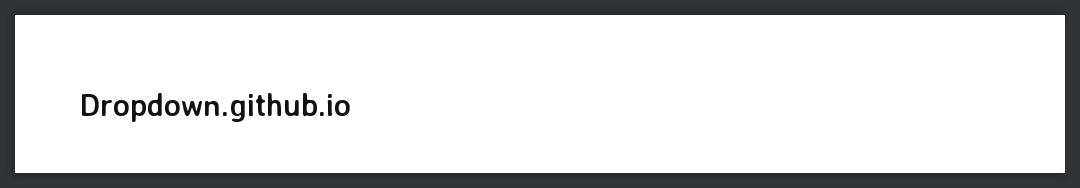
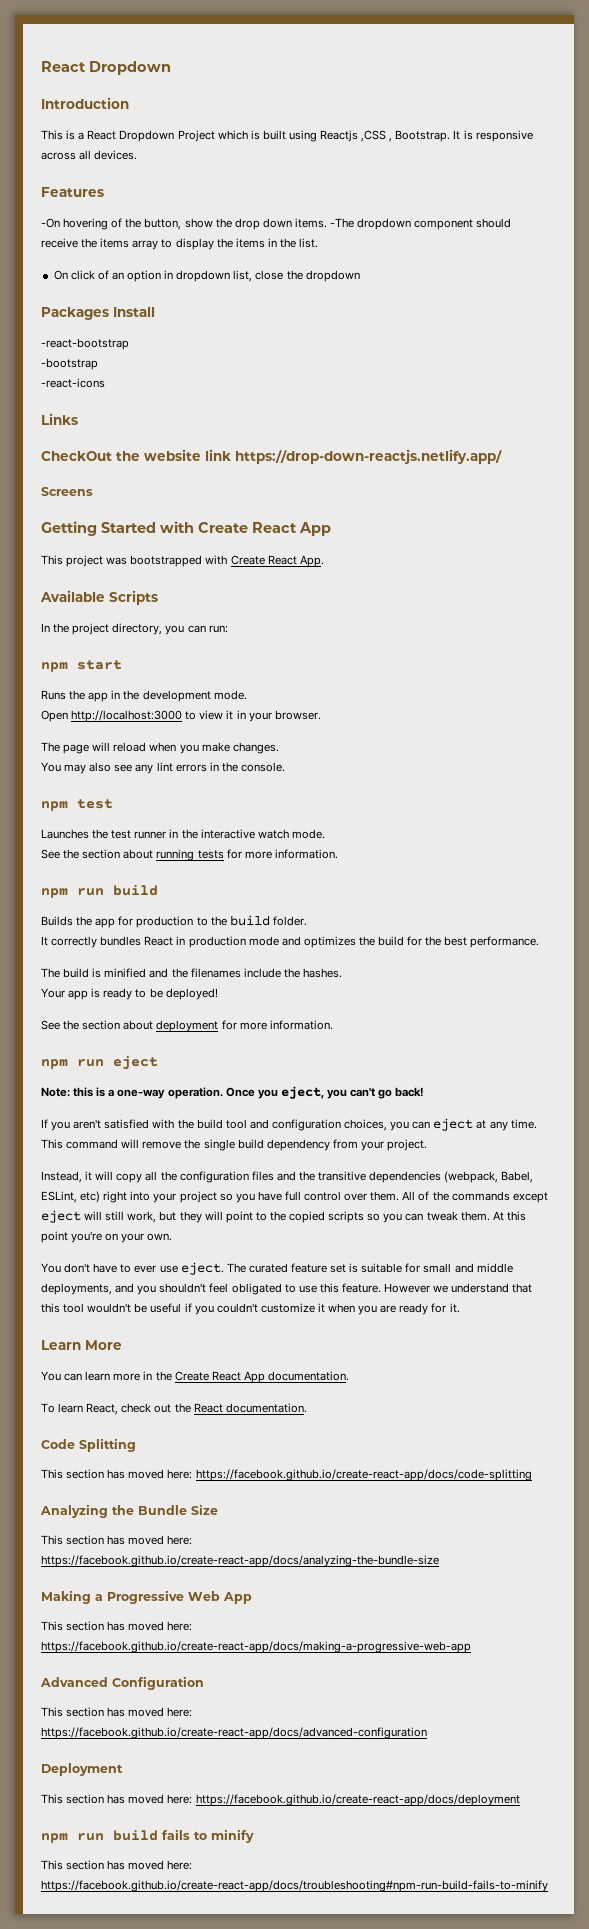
[80,93,351,122] Dropdown.github.io -> [41,61,171,75] [41,97,129,109] [41,130,533,142] [41,150,138,160] [41,187,104,197] [41,218,512,230] [41,238,319,250] [53,270,360,282] [41,307,155,320] [41,338,129,350] [41,358,98,370] [41,378,105,388] [41,413,78,425] [41,449,502,464] [41,487,93,496] [41,521,331,536] [41,555,324,567] [40,590,158,605] [41,623,228,635] [41,660,122,672] [41,690,247,702] [41,710,321,722] [41,742,279,754] [41,762,285,774] [41,799,113,811] [41,829,325,839] [41,849,338,861] [41,885,158,898] [41,915,307,928] [41,936,540,948] [41,968,342,978] [41,988,218,1000] [41,1020,333,1032] [41,1056,158,1070] [41,1086,425,1099] [41,1118,537,1131] [41,1139,428,1151] [41,1171,534,1183] [41,1191,548,1203] [41,1210,526,1223] [41,1231,173,1243] [41,1262,513,1275] [41,1283,533,1295] [41,1303,460,1315] [41,1340,122,1350] [41,1371,349,1383] [41,1403,307,1415] [41,1438,136,1452] [41,1469,532,1481] [40,1504,218,1518] [41,1535,193,1545] [41,1555,439,1567] [41,1590,252,1604] [41,1621,193,1631] [41,1641,471,1653] [40,1676,204,1690] [41,1707,193,1717] [41,1727,427,1739] [41,1763,123,1776] [41,1794,520,1806] [41,1829,254,1843] [41,1860,193,1870] [41,1880,548,1892] React Dropdown // Introduction // This is a React Dropdown Project which is built using Reactjs ,CSS , Bootstrap. It is responsive across all devices. // Features // -On hovering of the button, show the drop down items. -The dropdown component should receive the items array to display the items in the list. // On click of an option in dropdown list, close the dropdown // Packages Install // -react-bootstrap // -bootstrap // -react-icons // Links // CheckOut the website link https://drop-down-reactjs.netlify.app/ // Screens // Getting Started with Create React App // This project was bootstrapped with Create React App. // Available Scripts // In the project directory, you can run: // npm start // Runs the app in the development mode. // Open http://localhost:3000 to view it in your browser. // The page will reload when you make changes. // You may also see any lint errors in the console. // npm test // Launches the test runner in the interactive watch mode. // See the section about running tests for more information. // npm run build // Builds the app for production to the build folder. // It correctly bundles React in production mode and optimizes the build for the best performance. // The build is minified and the filenames include the hashes. // Your app is ready to be deployed! // See the section about deployment for more information. // npm run eject // Note: this is a one-way operation. Once you eject, you can't go back! // If you aren't satisfied with the build tool and configuration choices, you can eject at any time. This command will remove the single build dependency from your project. // Instead, it will copy all the configuration files and the transitive dependencies (webpack, Babel, ESLint, etc) right into your project so you have full control over them. All of the commands except eject will still work, but they will point to the copied scripts so you can tweak them. At this point you're on your own. // You don't have to ever use eject. The curated feature set is suitable for small and middle deployments, and you shouldn't feel obligated to use this feature. However we understand that this tool wouldn't be useful if you couldn't customize it when you are ready for it. // Learn More // You can learn more in the Create React App documentation. // To learn React, check out the React documentation. // Code Splitting // This section has moved here: https://facebook.github.io/create-react-app/docs/code-splitting // Analyzing the Bundle Size // This section has moved here: https://facebook.github.io/create-react-app/docs/analyzing-the-bundle-size // Making a Progressive Web App // This section has moved here: https://facebook.github.io/create-react-app/docs/making-a-progressive-web-app // Advanced Configuration // This section has moved here: https://facebook.github.io/create-react-app/docs/advanced-configuration // Deployment // This section has moved here: https://facebook.github.io/create-react-app/docs/deployment // npm run build fails to minify // This section has moved here: https://facebook.github.io/create-react-app/docs/troubleshooting#npm-run-build-fails-to-minify

